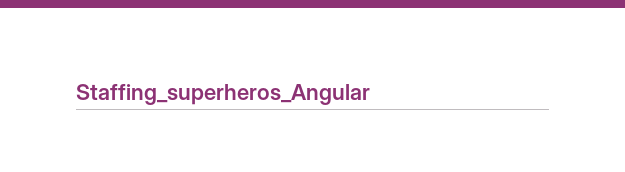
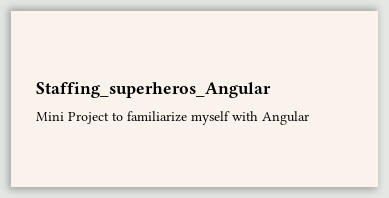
(370, 94) none -> [36,111,309,125] // Mini Project to familiarize myself with Angular

